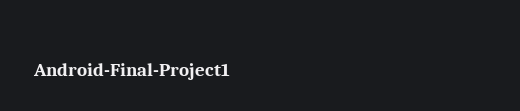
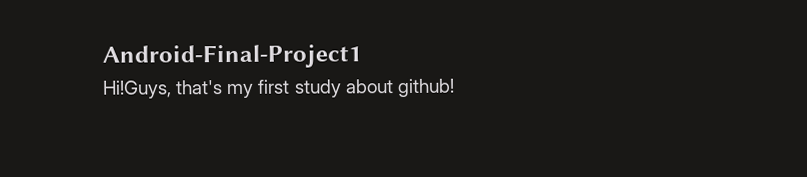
(230, 71) none -> [102,78,455,99] // Hi!Guys, that's my first study about github!

